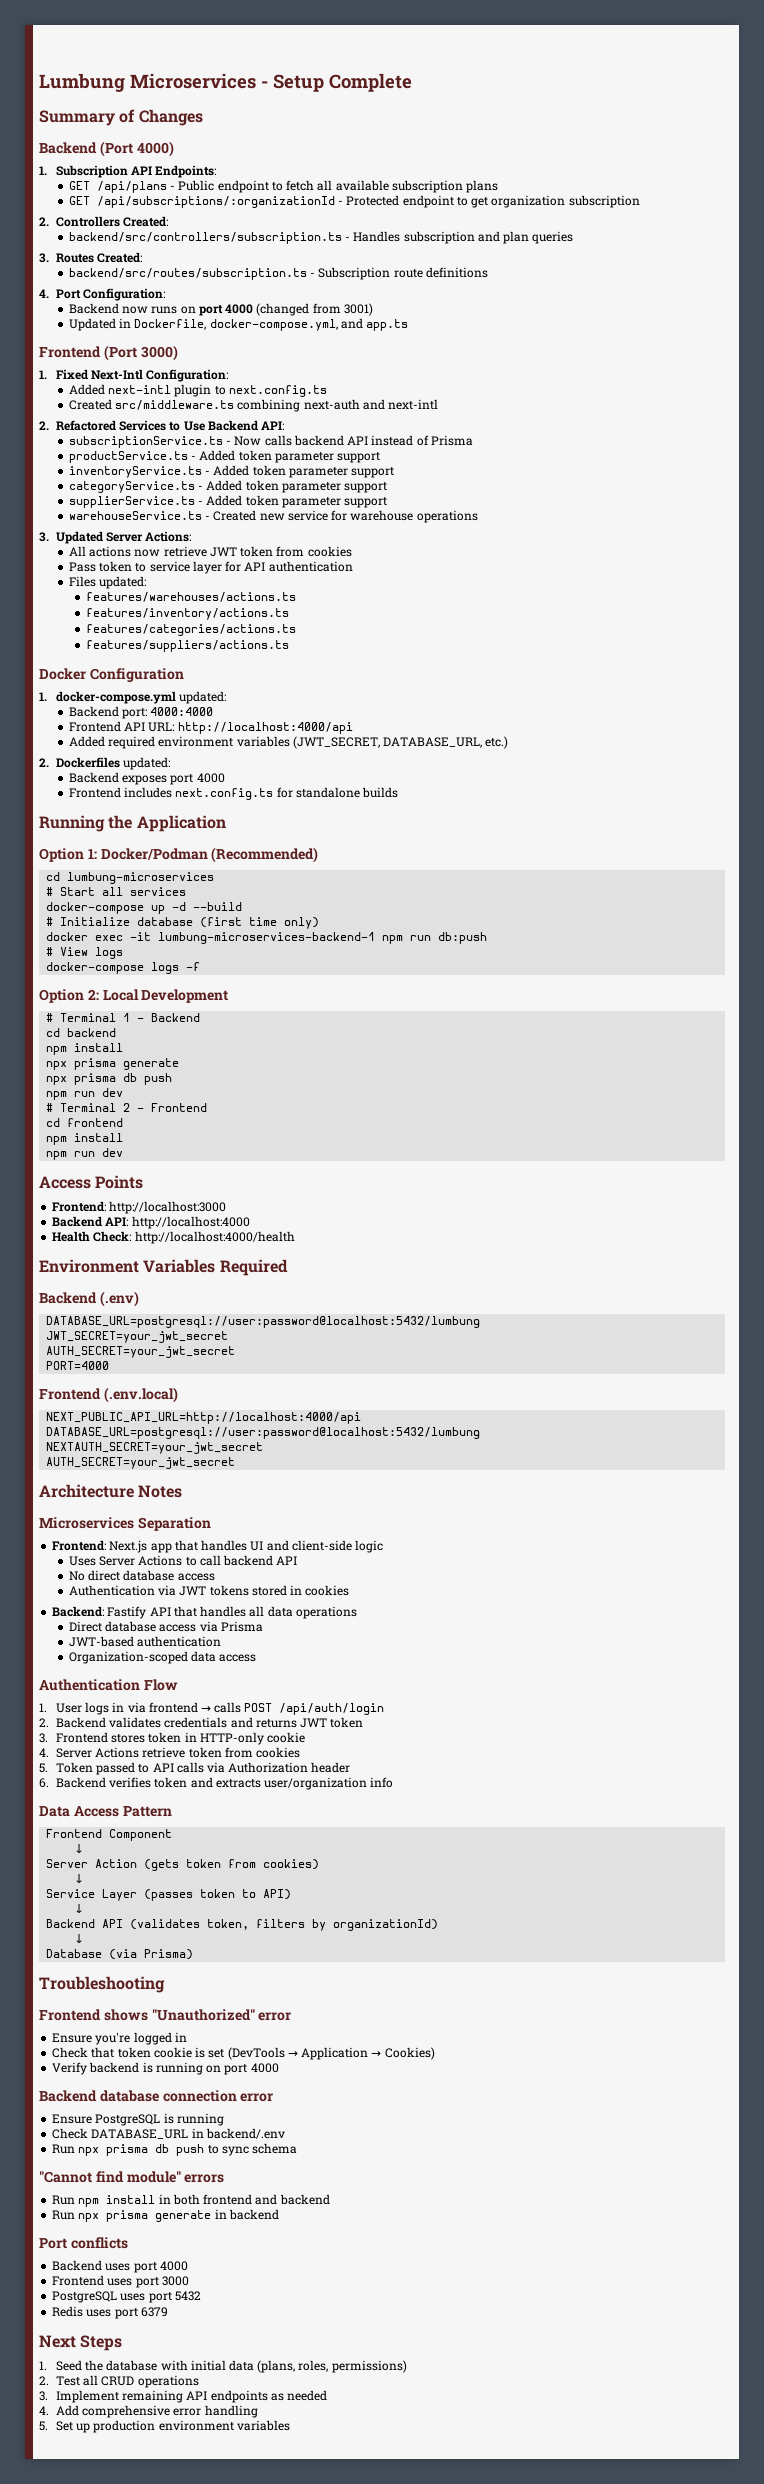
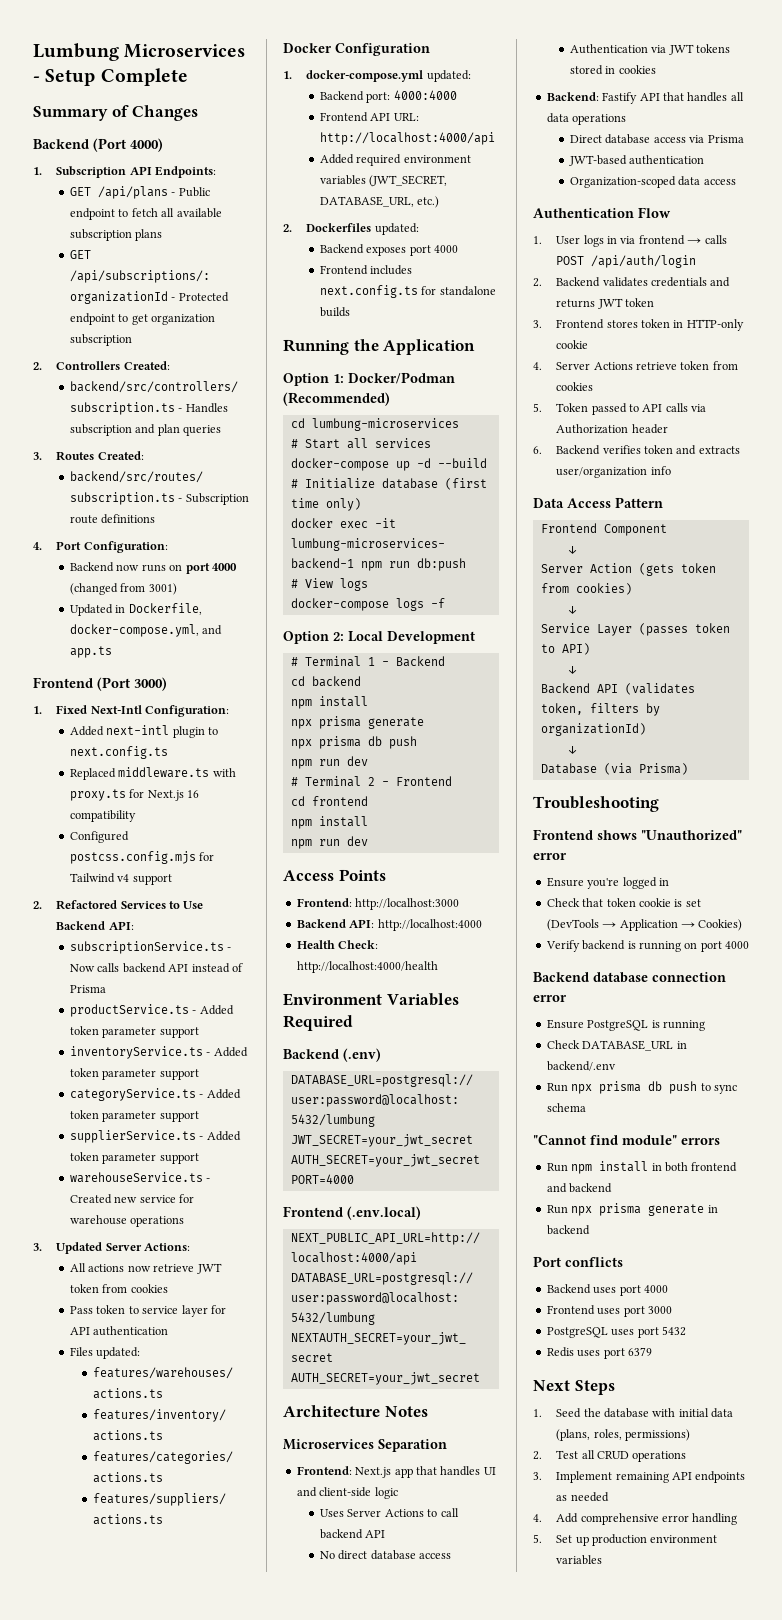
[69,399,439,412] Created src/middleware.ts combining next-auth and next-intl -> [70,767,236,780] [70,789,200,801] [70,810,137,822] [70,831,130,843] [70,851,215,864] [70,873,172,885] Replaced middleware.ts with proxy.ts for Next.js 16 compatibility // Configured postcss.config.mjs for Tailwind v4 support

